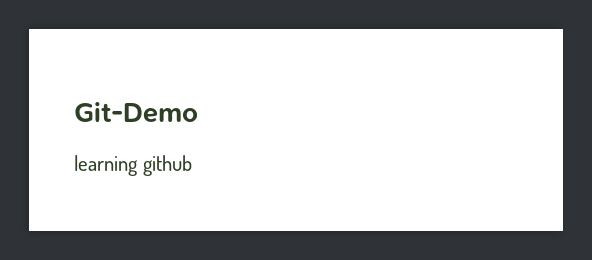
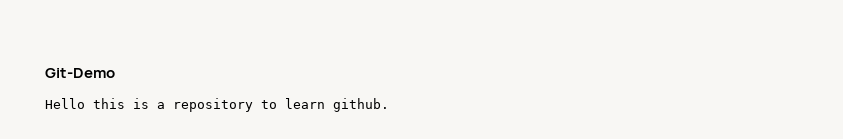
[74,155,192,176] learning github -> [45,98,389,112] Hello this is a repository to learn github.

